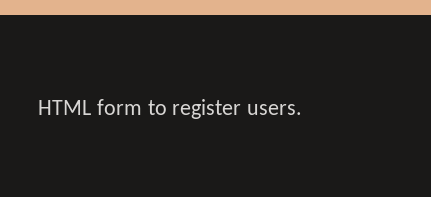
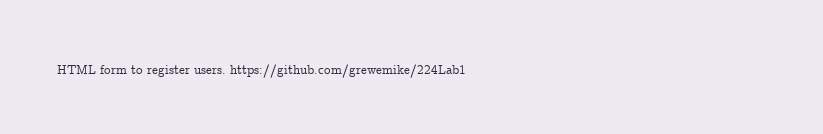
(303, 109) none -> [230,64,466,78] https://github.com/grewemike/224Lab1

